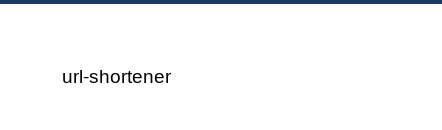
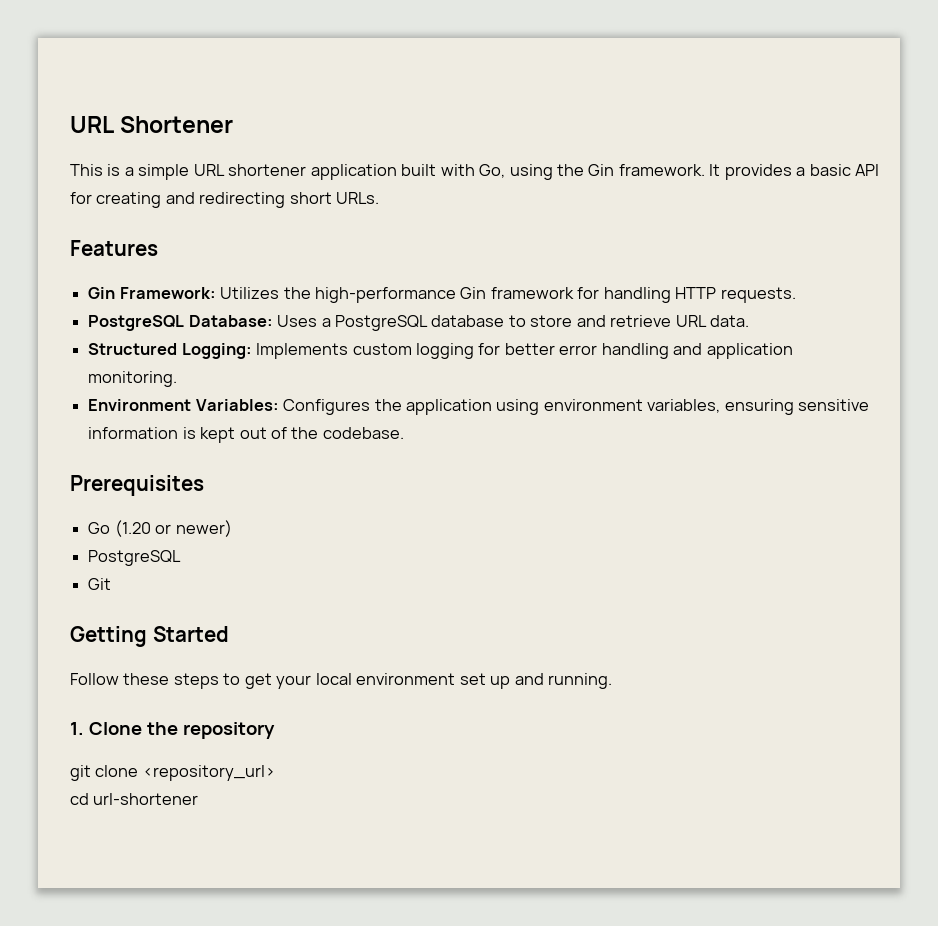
(62, 76) none -> [70,116,234,133] [70,164,880,180] [70,192,380,208] [70,240,158,256] [88,287,796,303] [88,315,750,331] [88,343,793,359] [88,371,178,387] [88,399,870,415] [88,427,404,443] [70,475,204,496] [88,520,232,537] [88,550,182,566] [88,578,112,590] [70,626,229,647] [70,673,613,689] [70,722,275,739] [70,765,275,781] [70,793,89,805] URL Shortener // This is a simple URL shortener application built with Go, using the Gin framework. It provides a basic API for creating and redirecting short URLs. // Features // Gin Framework: Utilizes the high-performance Gin framework for handling HTTP requests. // PostgreSQL Database: Uses a PostgreSQL database to store and retrieve URL data. // Structured Logging: Implements custom logging for better error handling and application monitoring. // Environment Variables: Configures the application using environment variables, ensuring sensitive information is kept out of the codebase. // Prerequisites // Go (1.20 or newer) // PostgreSQL // Git // Getting Started // Follow these steps to get your local environment set up and running. // 1. Clone the repository // git clone <repository_url> // cd

